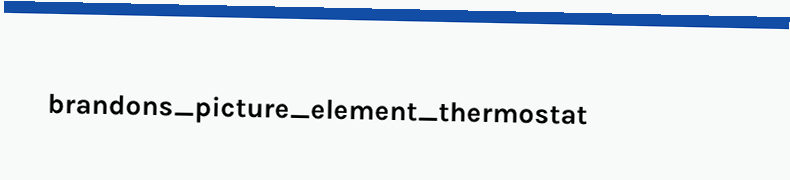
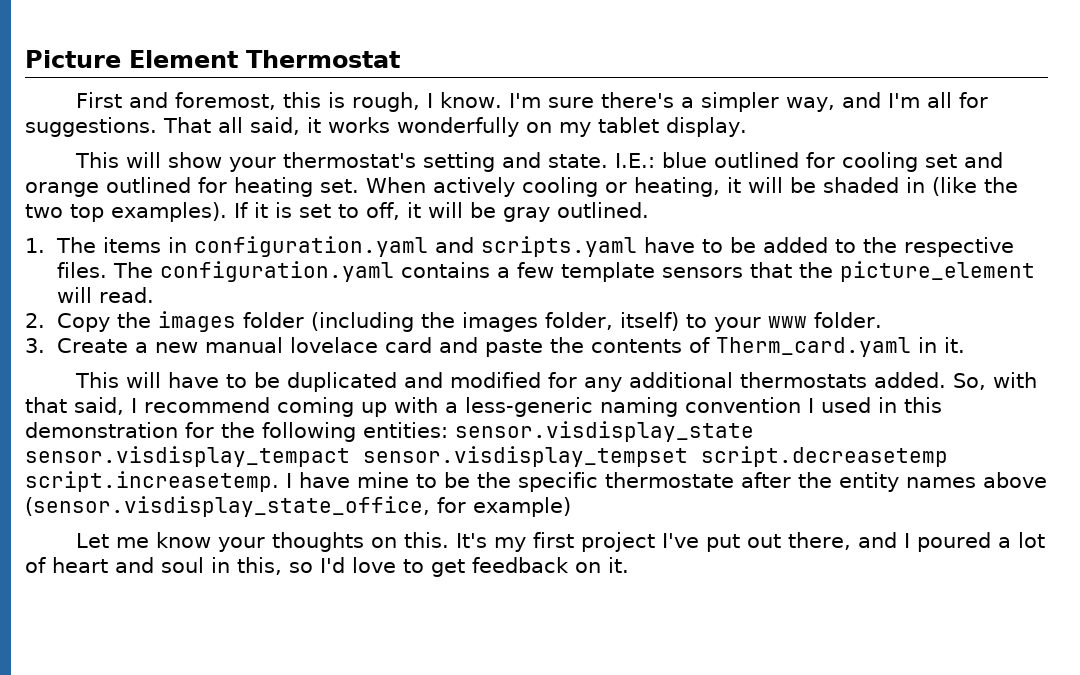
[47,92,588,132] brandons_picture_element_thermostat -> [25,50,400,68] [75,92,988,112] [25,117,747,137] [74,152,1003,172] [25,177,1018,197] [25,202,649,222] [25,236,1014,257] [56,261,1035,282] [56,287,154,303] [25,311,882,332] [25,337,965,357] [74,372,1037,392] [25,397,942,417] [25,421,754,442] [25,446,948,467] [25,471,1047,492] [25,496,571,517] [75,532,1045,552] [25,557,629,577] Picture Element Thermostat // First and foremost, this is rough, I know. I'm sure there's a simpler way, and I'm all for suggestions. That all said, it works wonderfully on my tablet display. // This will show your thermostat's setting and state. I.E.: blue outlined for cooling set and orange outlined for heating set. When actively cooling or heating, it will be shaded in (like the two top examples). If it is set to off, it will be gray outlined. // 1. The items in configuration.yaml and scripts.yaml have to be added to the respective files. The configuration.yaml contains a few template sensors that the picture_element will read. // 2. Copy the images folder (including the images folder, itself) to your www folder. // 3. Create a new manual lovelace card and paste the contents of Therm_card.yaml in it. // This will have to be duplicated and modified for any additional thermostats added. So, with that said, I recommend coming up with a less-generic naming convention I used in this demonstration for the following entities: sensor.visdisplay_state sensor.visdisplay_tempact sensor.visdisplay_tempset script.decreasetemp script.increasetemp. I have mine to be the specific thermostate after the entity names above (sensor.visdisplay_state_office, for example) // Let me know your thoughts on this. It's my first project I've put out there, and I poured a lot of heart and soul in this, so I'd love to get feedback on it.

